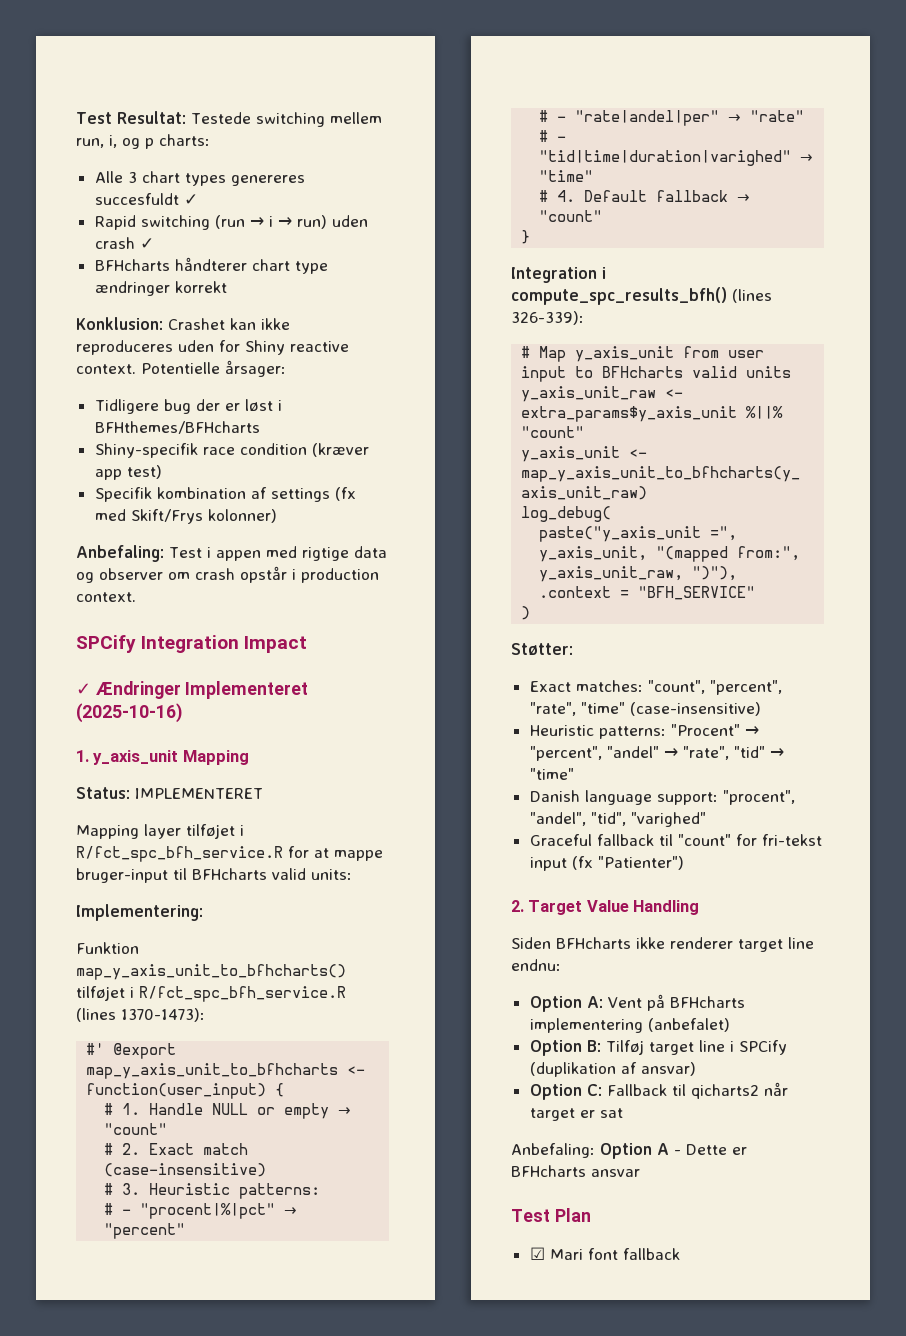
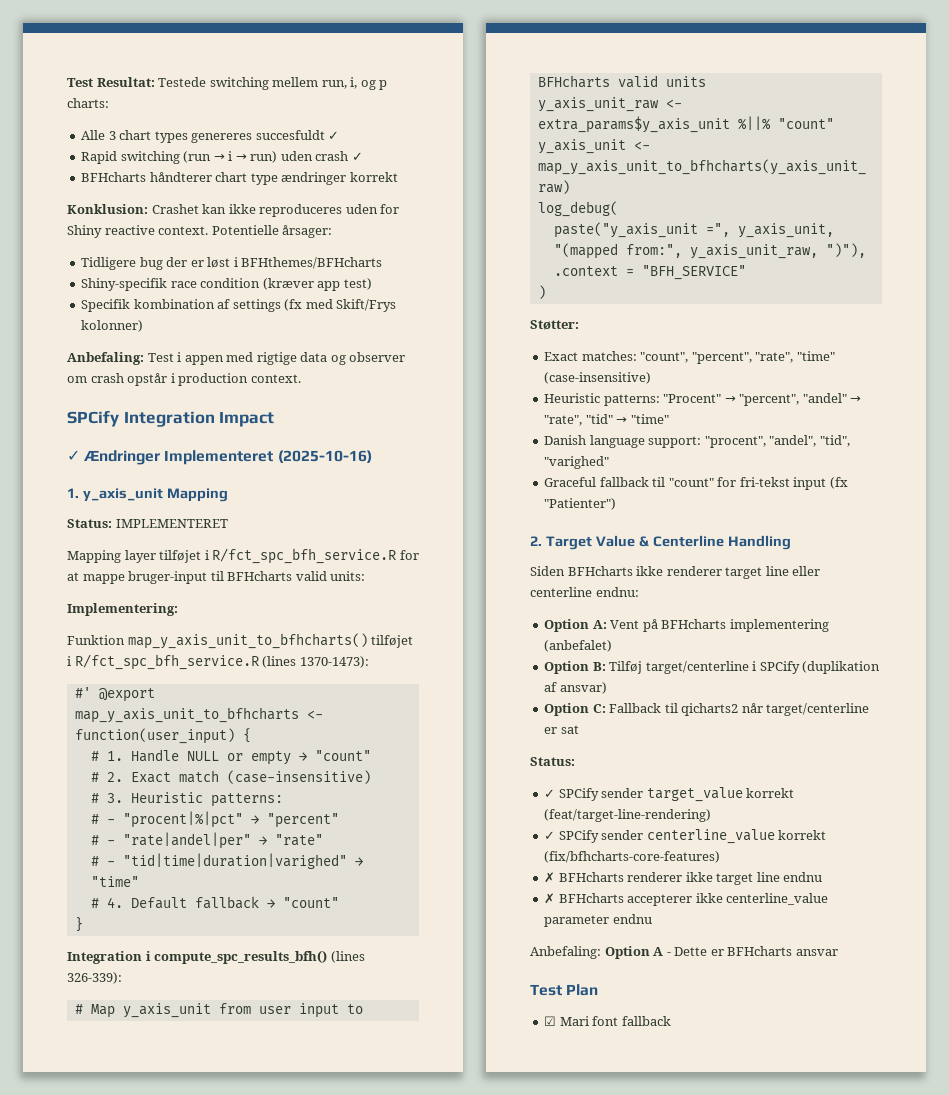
(629, 906) none -> [638,535,724,547] & Centerline
(814, 943) none -> [792,566,821,576] [530,587,592,597] eller centerline
[648,1040,725,1055] target line -> [645,661,749,674] target/centerline
[529,1108,575,1121] target -> [766,703,870,716] target/centerline
(623, 1113) none -> [530,757,575,766] [544,787,795,802] [544,809,712,822] [544,829,827,844] [544,851,721,863] [544,872,823,885] [544,893,829,906] [544,914,652,927] // Status: // ✓ SPCify sender target_value korrekt (feat/target-line-rendering) // ✓ SPCify sender centerline_value korrekt (fix/bfhcharts-core-features) // ✗ BFHcharts renderer ikke target line endnu // ✗ BFHcharts accepterer ikke centerline_value parameter endnu

